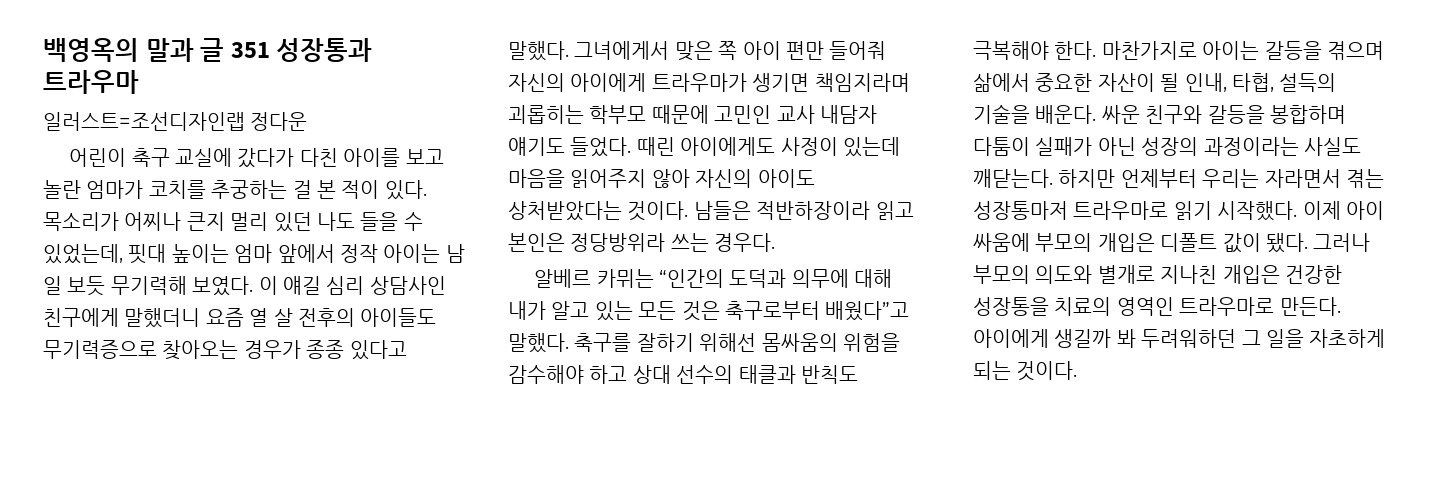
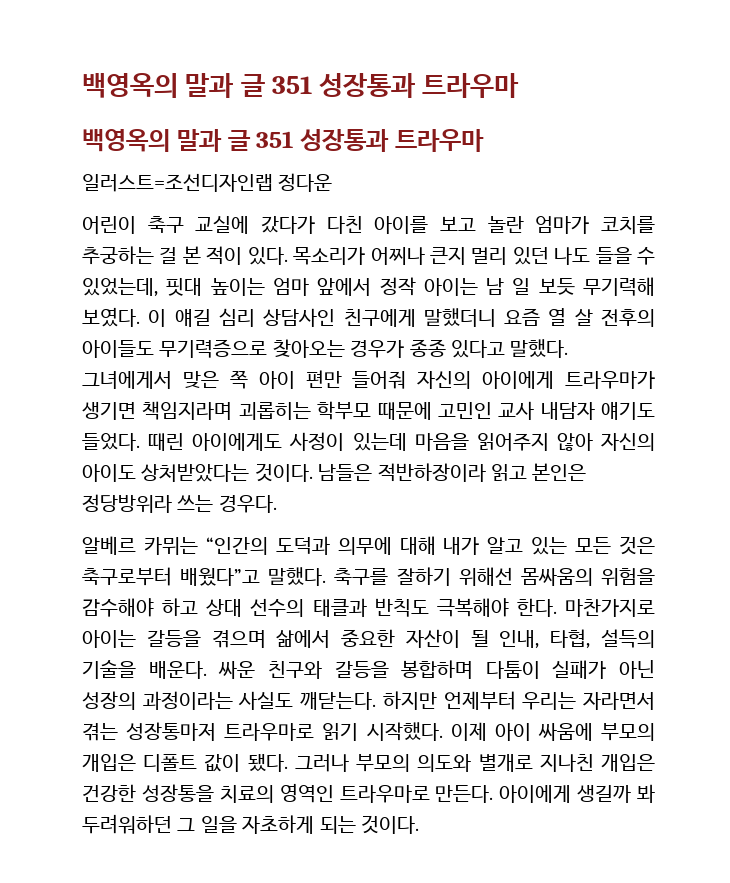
[43,38,373,62] [43,70,139,94] 백영옥의 말과 글 351 성장통과 트라우마 -> [82,73,520,98] [82,129,484,152] 백영옥의 말과 글 351 성장통과 트라우마 // 백영옥의 말과 글 351 성장통과 트라우마

